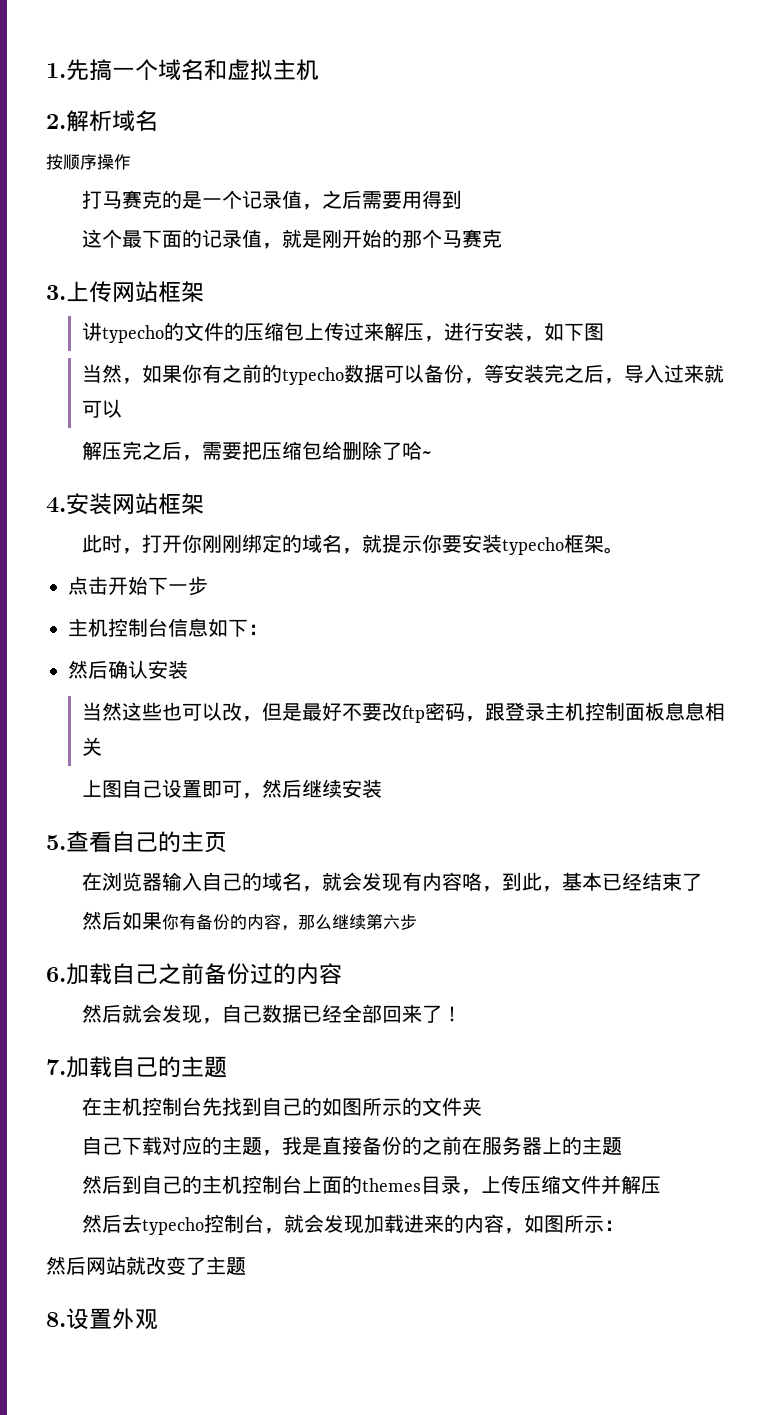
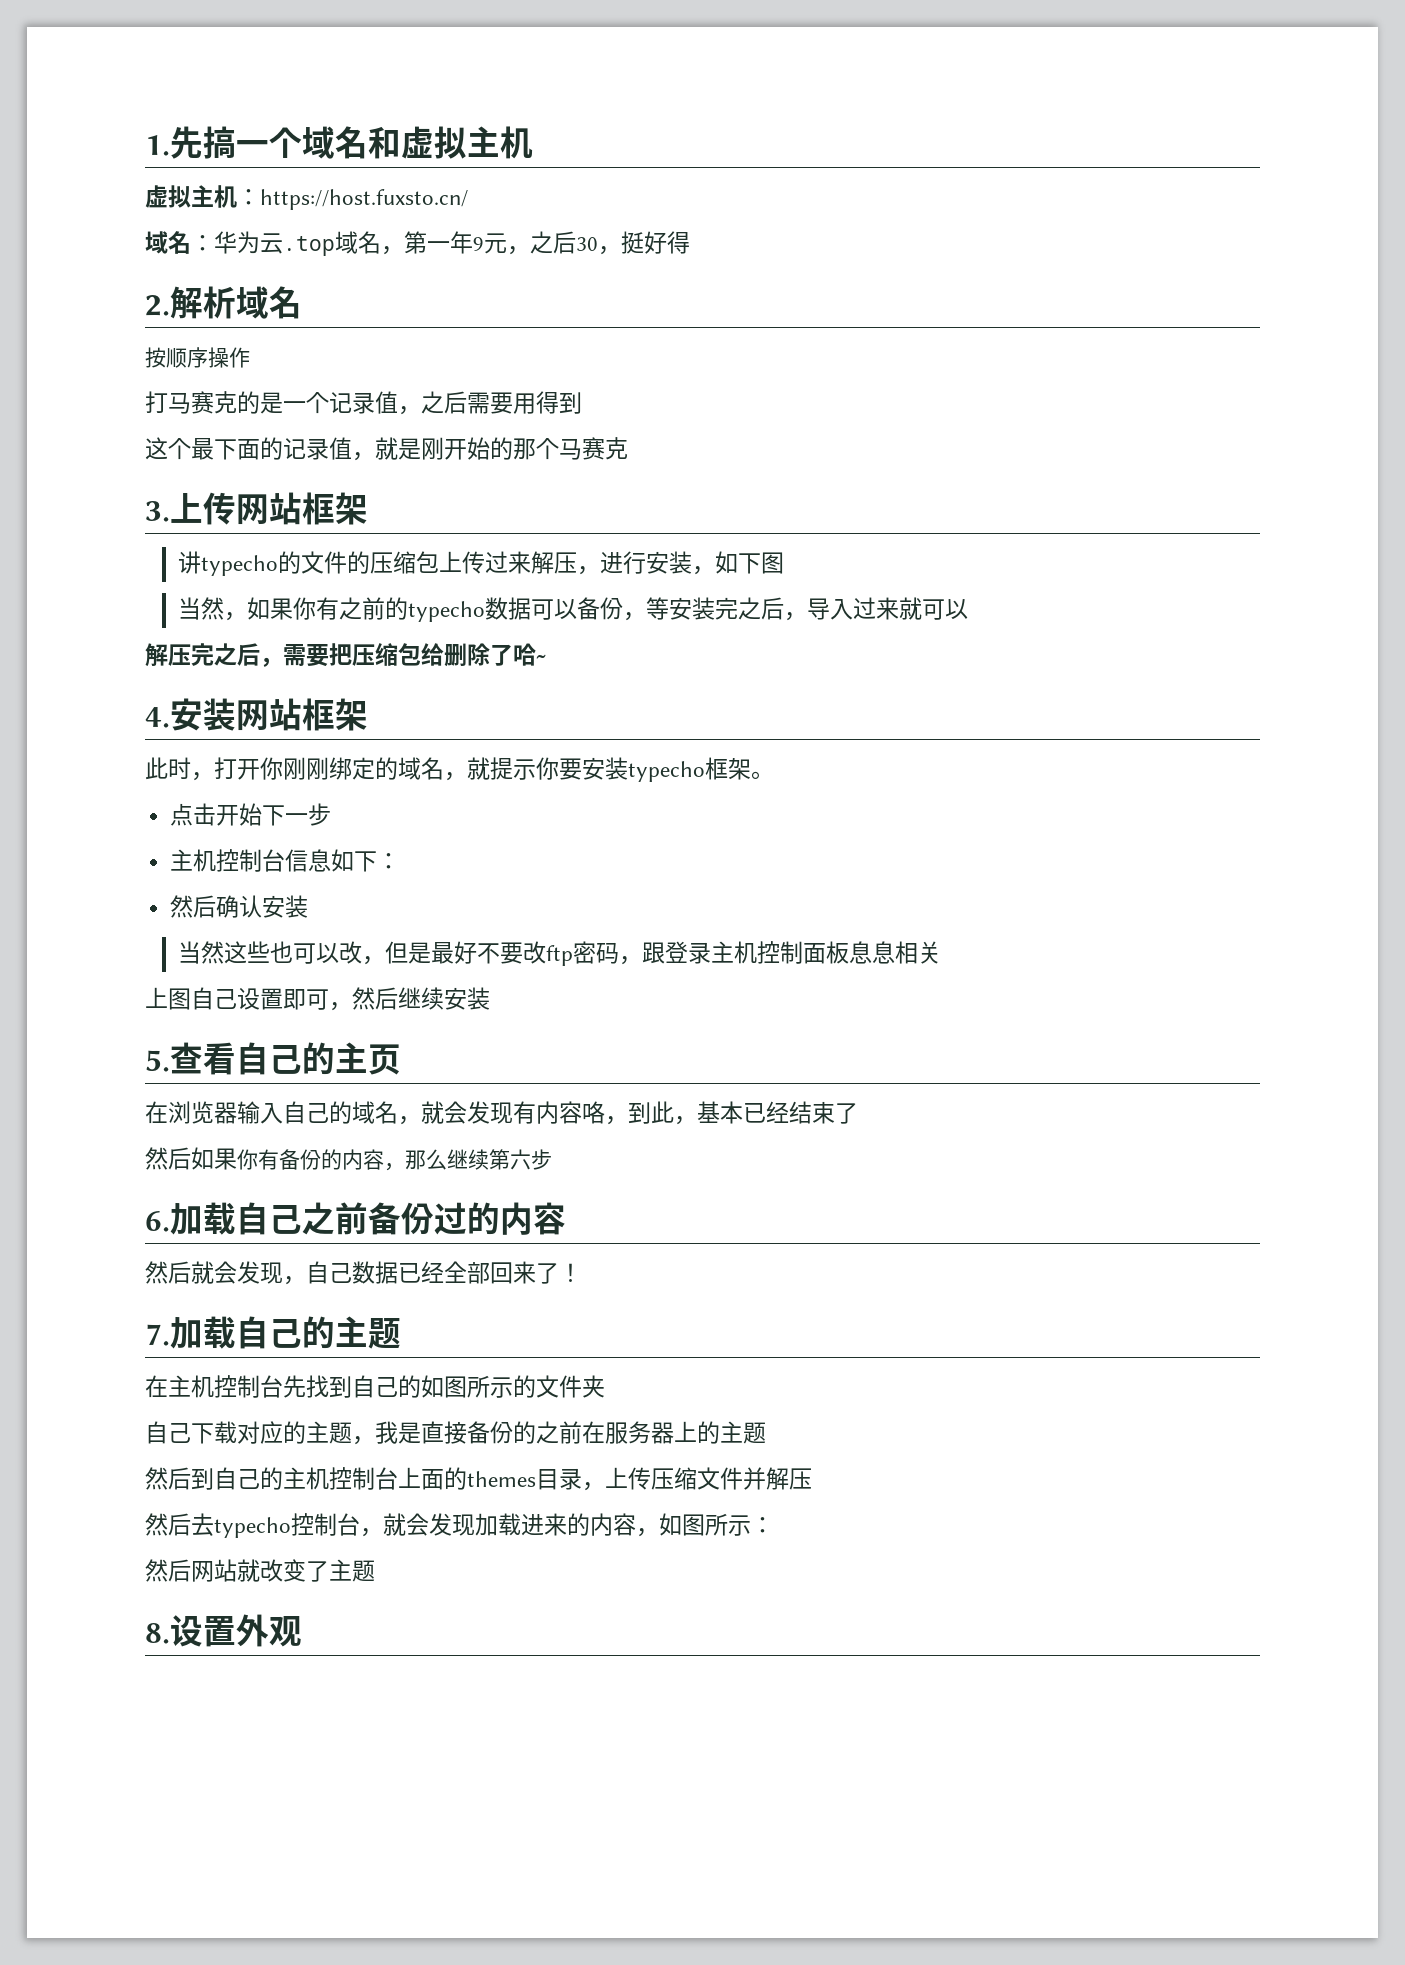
(319, 70) none -> [145,185,468,210] [145,231,690,256] // 虚拟主机：https://host.fuxsto.cn/ // 域名：华为云.top域名，第一年9元，之后30，挺好得

